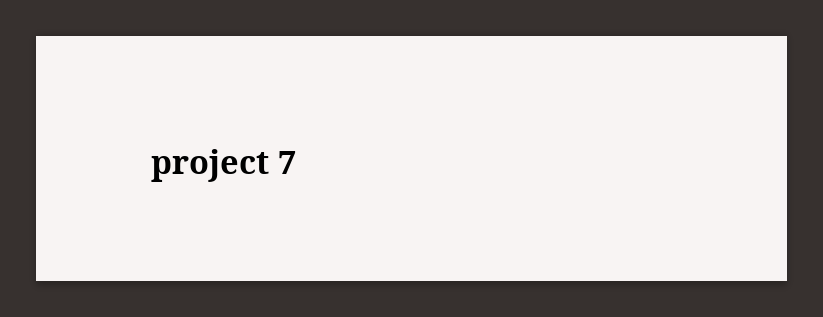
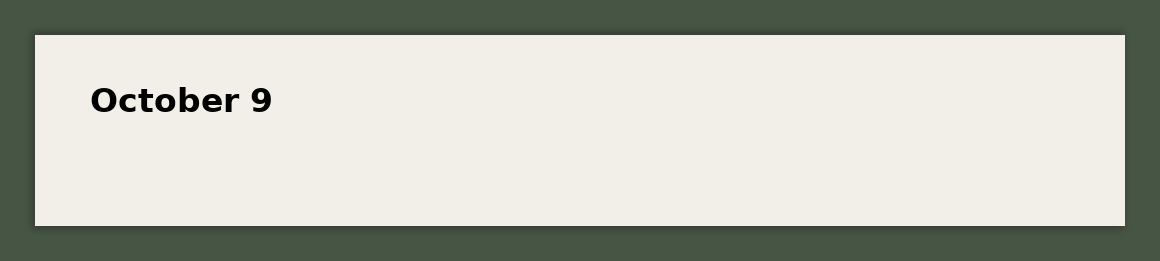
[151,149,296,182] project 7 -> [90,87,273,112] October 9

